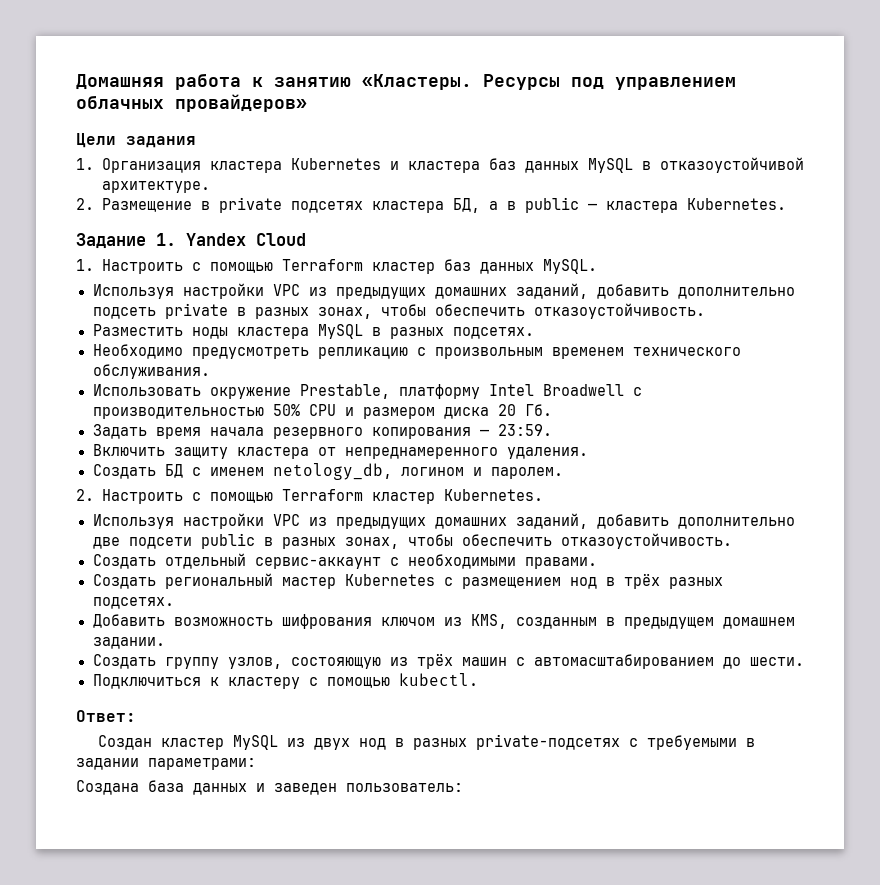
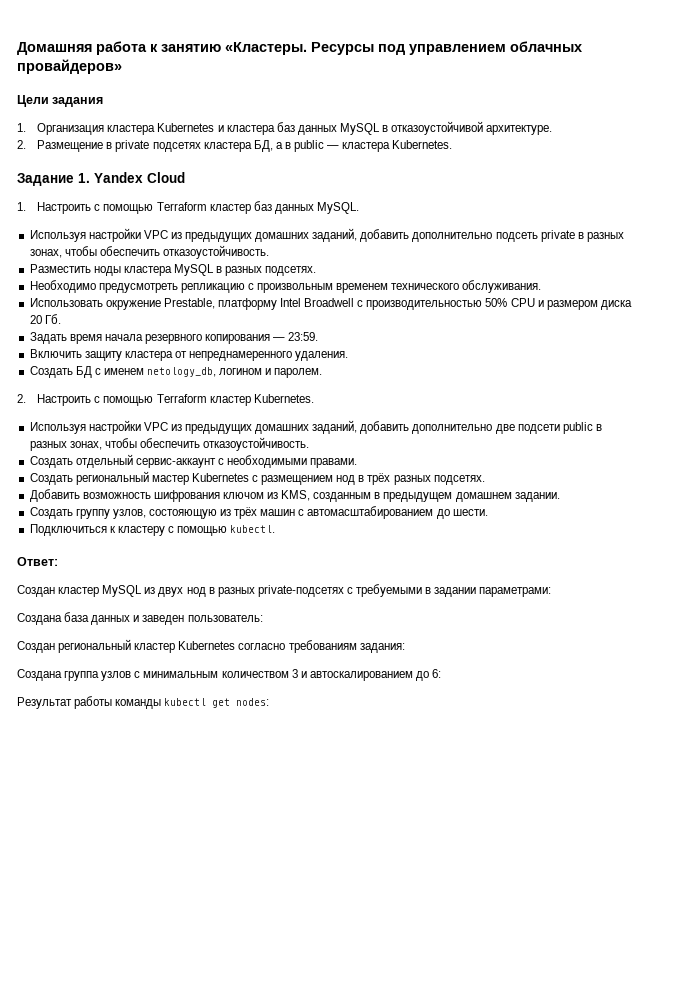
(463, 787) none -> [17,639,405,653] [17,669,442,681] [17,696,270,709] // Создан региональный кластер Kubernetes согласно требованиям задания: // Создана группа узлов с минимальным количеством 3 и автоскалированием до 6: // Результат работы команды kubectl get nodes:

